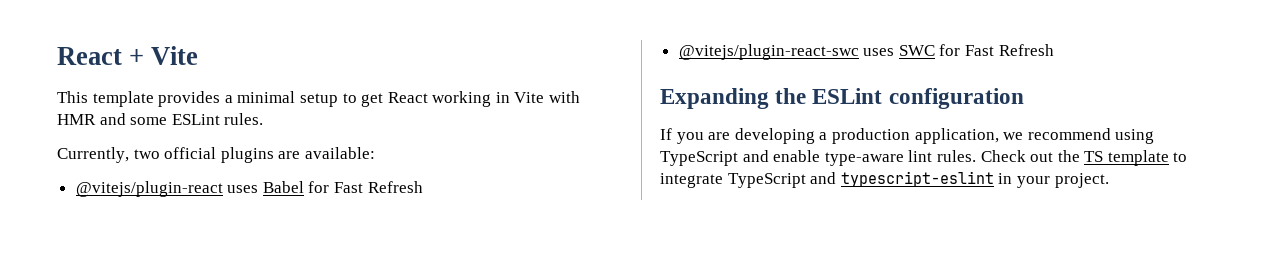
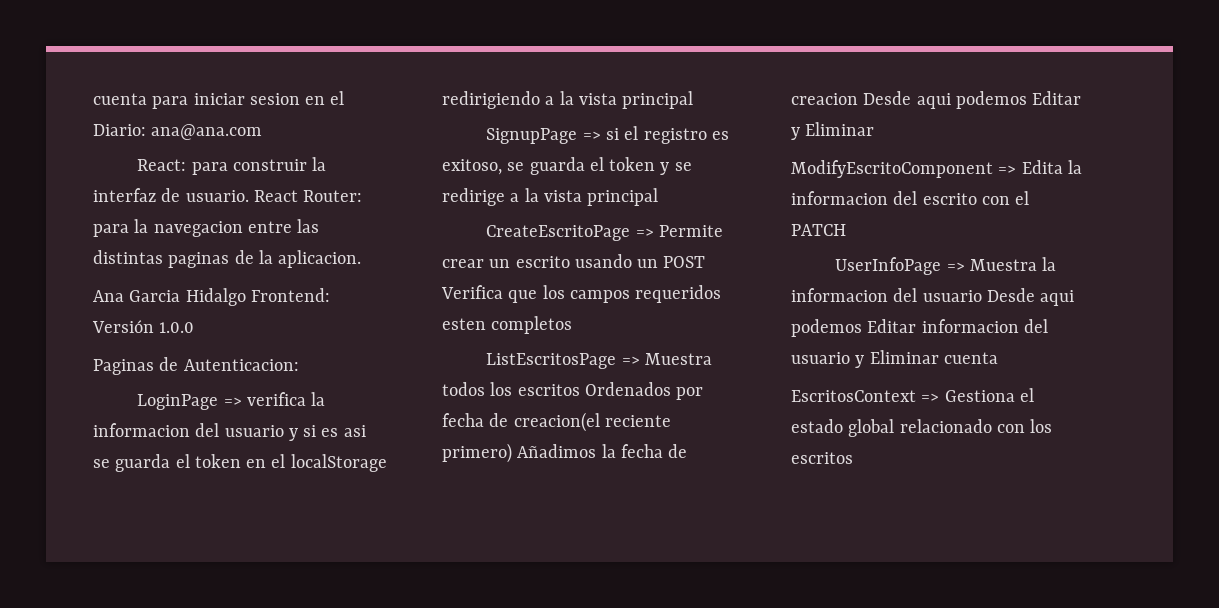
[57,46,199,65] [57,91,581,107] [57,113,264,125] [57,147,375,163] [75,181,423,197] [678,44,1054,60] [660,88,1024,109] [660,128,1155,144] [660,150,1188,166] [660,171,1109,188] React + Vite // This template provides a minimal setup to get React working in Vite with HMR and some ESLint rules. // Currently, two official plugins are available: // @vitejs/plugin-react uses Babel for Fast Refresh // @vitejs/plugin-react-swc uses SWC for Fast Refresh // Expanding the ESLint configuration // If you are developing a production application, we recommend using TypeScript and enable type-aware lint rules. Check out the TS template to integrate TypeScript and typescript-eslint in your project. -> [93,91,345,109] [93,124,263,140] [137,157,327,175] [93,188,363,202] [93,219,320,237] [93,250,362,268] [93,288,330,306] [92,320,195,333] [93,357,299,375] [137,392,326,410] [93,423,366,441] [93,454,387,472] [442,91,694,109] [486,126,729,144] [442,157,692,175] [442,188,659,206] [486,225,723,241] [442,254,706,268] [441,285,722,303] [442,316,573,334] [486,353,712,369] [442,382,704,400] [442,412,671,432] [442,443,688,463] [791,91,1082,109] [791,122,875,140] [791,160,1082,178] [791,191,1030,205] [791,224,846,236] [835,257,1057,275] [791,288,1075,306] [791,319,1048,337] [791,350,998,368] [791,388,1034,402] [791,419,1053,437] [791,452,853,464] cuenta para iniciar sesion en el Diario: ana@ana.com // React: para construir la interfaz de usuario. React Router: para la navegacion entre las distintas paginas de la aplicacion. // Ana Garcia Hidalgo Frontend: Versión 1.0.0 // Paginas de Autenticacion: // LoginPage => verifica la informacion del usuario y si es asi se guarda el token en el localStorage redirigiendo a la vista principal // SignupPage => si el registro es exitoso, se guarda el token y se redirige a la vista principal // CreateEscritoPage => Permite crear un escrito usando un POST Verifica que los campos requeridos esten completos // ListEscritosPage => Muestra todos los escritos Ordenados por fecha de creacion(el reciente primero) Añadimos la fecha de creacion Desde aqui podemos Editar y Eliminar // ModifyEscritoComponent => Edita la informacion del escrito con el PATCH // UserInfoPage => Muestra la informacion del usuario Desde aqui podemos Editar informacion del usuario y Eliminar cuenta // EscritosContext => Gestiona el estado global relacionado con los escritos

